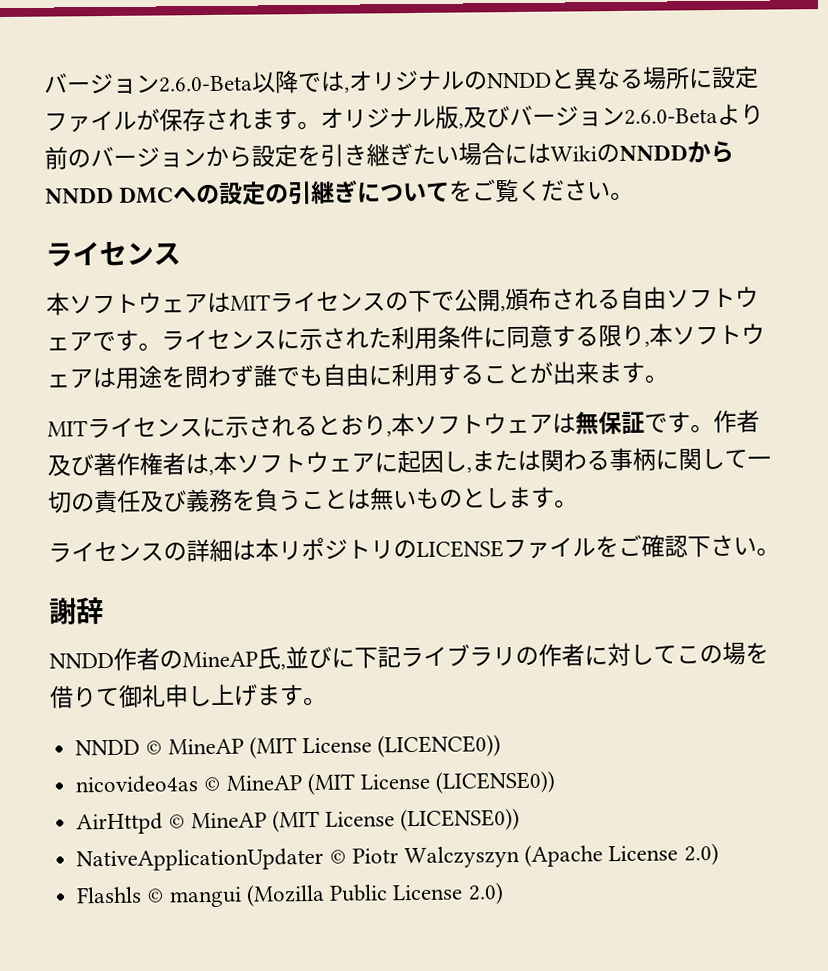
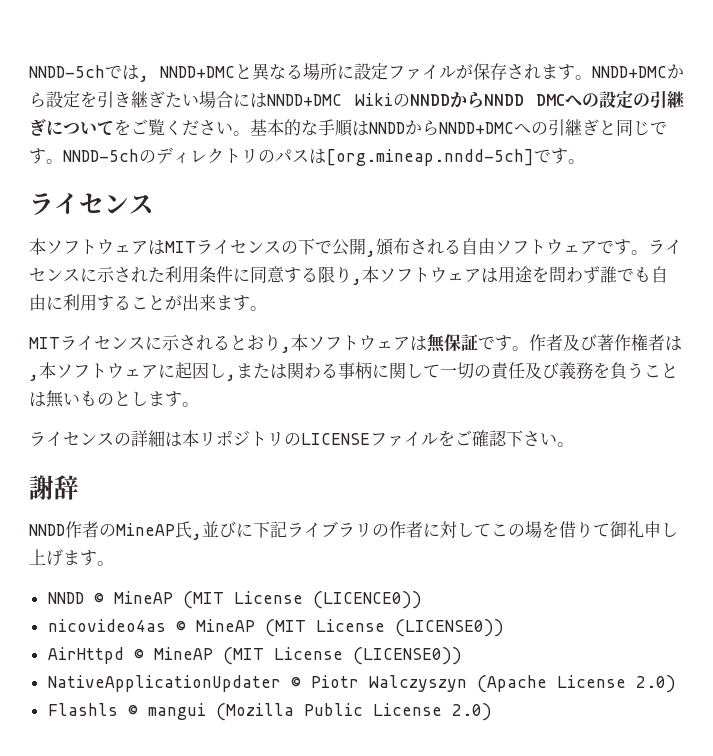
[43,70,552,95] バージョン2.6.0-Beta以降では,オリジナルのNNDD -> [29,65,235,82] NNDD-5chでは, NNDD+DMC
[320,103,764,129] [44,146,206,170] オリジナル版,及びバージョン2.6.0-Betaより前のバージョン -> [592,66,667,78] NNDD+DMC
(551, 153) none -> [267,94,342,106] NNDD+DMC
(635, 196) none -> [250,119,667,137] [29,147,585,166] 基本的な手順はNNDDからNNDD+DMCへの引継ぎと同じです。NNDD-5chのディレクトリのパスは[org.mineap.nndd-5ch]です。

